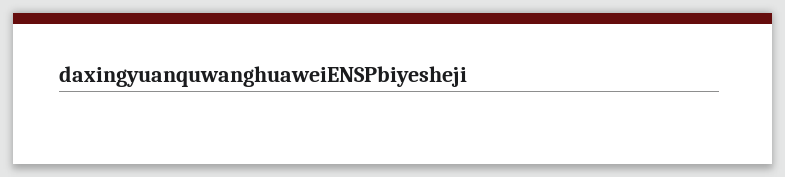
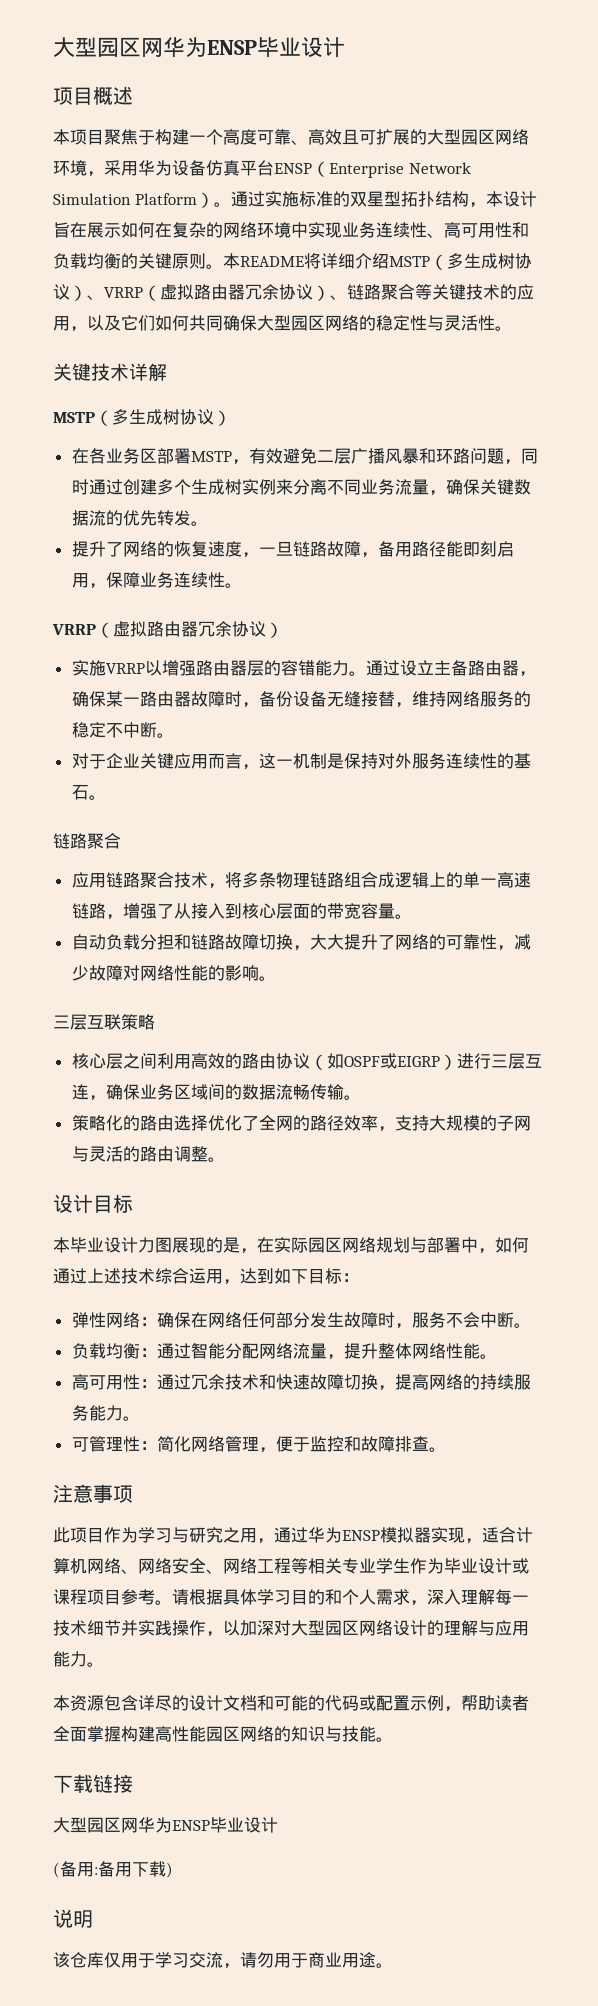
[59,66,467,87] daxingyuanquwanghuaweiENSPbiyesheji -> [53,37,345,58] [53,86,133,105] [53,129,529,145] [53,160,471,178] [53,191,537,208] [53,222,529,238] [53,253,532,270] [53,284,534,301] [53,315,512,332] [53,363,167,381] [53,409,231,426] [71,448,538,465] [71,479,531,496] [71,510,208,526] [71,541,514,558] [71,572,242,589] [52,621,283,638] [71,660,536,677] [71,691,531,708] [71,722,174,738] [71,753,531,770] [71,784,106,800] [53,833,121,849] [71,872,531,889] [71,903,412,920] [71,934,531,951] [71,965,276,981] [53,1014,155,1030] [71,1053,542,1070] [71,1084,361,1101] [71,1115,531,1132] [71,1146,225,1162] [53,1194,133,1213] [53,1237,529,1254] [53,1268,359,1285] [71,1312,531,1329] [71,1342,497,1360] [71,1374,531,1391] [71,1405,140,1421] [71,1436,446,1453] [53,1484,133,1503] [53,1527,533,1544] [53,1558,529,1574] [53,1589,529,1606] [53,1620,529,1637] [53,1651,104,1667] [53,1695,529,1712] [53,1726,393,1742] [53,1774,133,1793] [53,1817,278,1833] [53,1861,173,1878] [53,1909,93,1928] [53,1952,393,1969] 大型园区网华为ENSP毕业设计 // 项目概述 // 本项目聚焦于构建一个高度可靠、高效且可扩展的大型园区网络环境，采用华为设备仿真平台ENSP（Enterprise Network Simulation Platform）。通过实施标准的双星型拓扑结构，本设计旨在展示如何在复杂的网络环境中实现业务连续性、高可用性和负载均衡的关键原则。本README将详细介绍MSTP（多生成树协议）、VRRP（虚拟路由器冗余协议）、链路聚合等关键技术的应用，以及它们如何共同确保大型园区网络的稳定性与灵活性。 // 关键技术详解 // MSTP（多生成树协议） // 在各业务区部署MSTP，有效避免二层广播风暴和环路问题，同时通过创建多个生成树实例来分离不同业务流量，确保关键数据流的优先转发。 // 提升了网络的恢复速度，一旦链路故障，备用路径能即刻启用，保障业务连续性。 // VRRP（虚拟路由器冗余协议） // 实施VRRP以增强路由器层的容错能力。通过设立主备路由器，确保某一路由器故障时，备份设备无缝接替，维持网络服务的稳定不中断。 // 对于企业关键应用而言，这一机制是保持对外服务连续性的基石。 // 链路聚合 // 应用链路聚合技术，将多条物理链路组合成逻辑上的单一高速链路，增强了从接入到核心层面的带宽容量。 // 自动负载分担和链路故障切换，大大提升了网络的可靠性，减少故障对网络性能的影响。 // 三层互联策略 // 核心层之间利用高效的路由协议（如OSPF或EIGRP）进行三层互连，确保业务区域间的数据流畅传输。 // 策略化的路由选择优化了全网的路径效率，支持大规模的子网与灵活的路由调整。 // 设计目标 // 本毕业设计力图展现的是，在实际园区网络规划与部署中，如何通过上述技术综合运用，达到如下目标： // 弹性网络：确保在网络任何部分发生故障时，服务不会中断。 // 负载均衡：通过智能分配网络流量，提升整体网络性能。 // 高可用性：通过冗余技术和快速故障切换，提高网络的持续服务能力。 // 可管理性：简化网络管理，便于监控和故障排查。 // 注意事项 // 此项目作为学习与研究之用，通过华为ENSP模拟器实现，适合计算机网络、网络安全、网络工程等相关专业学生作为毕业设计或课程项目参考。请根据具体学习目的和个人需求，深入理解每一技术细节并实践操作，以加深对大型园区网络设计的理解与应用能力。 // 本资源包含详尽的设计文档和可能的代码或配置示例，帮助读者全面掌握构建高性能园区网络的知识与技能。 // 下载链接 // 大型园区网华为ENSP毕业设计 // (备用:备用下载) // 说明 // 该仓库仅用于学习交流，请勿用于商业用途。

